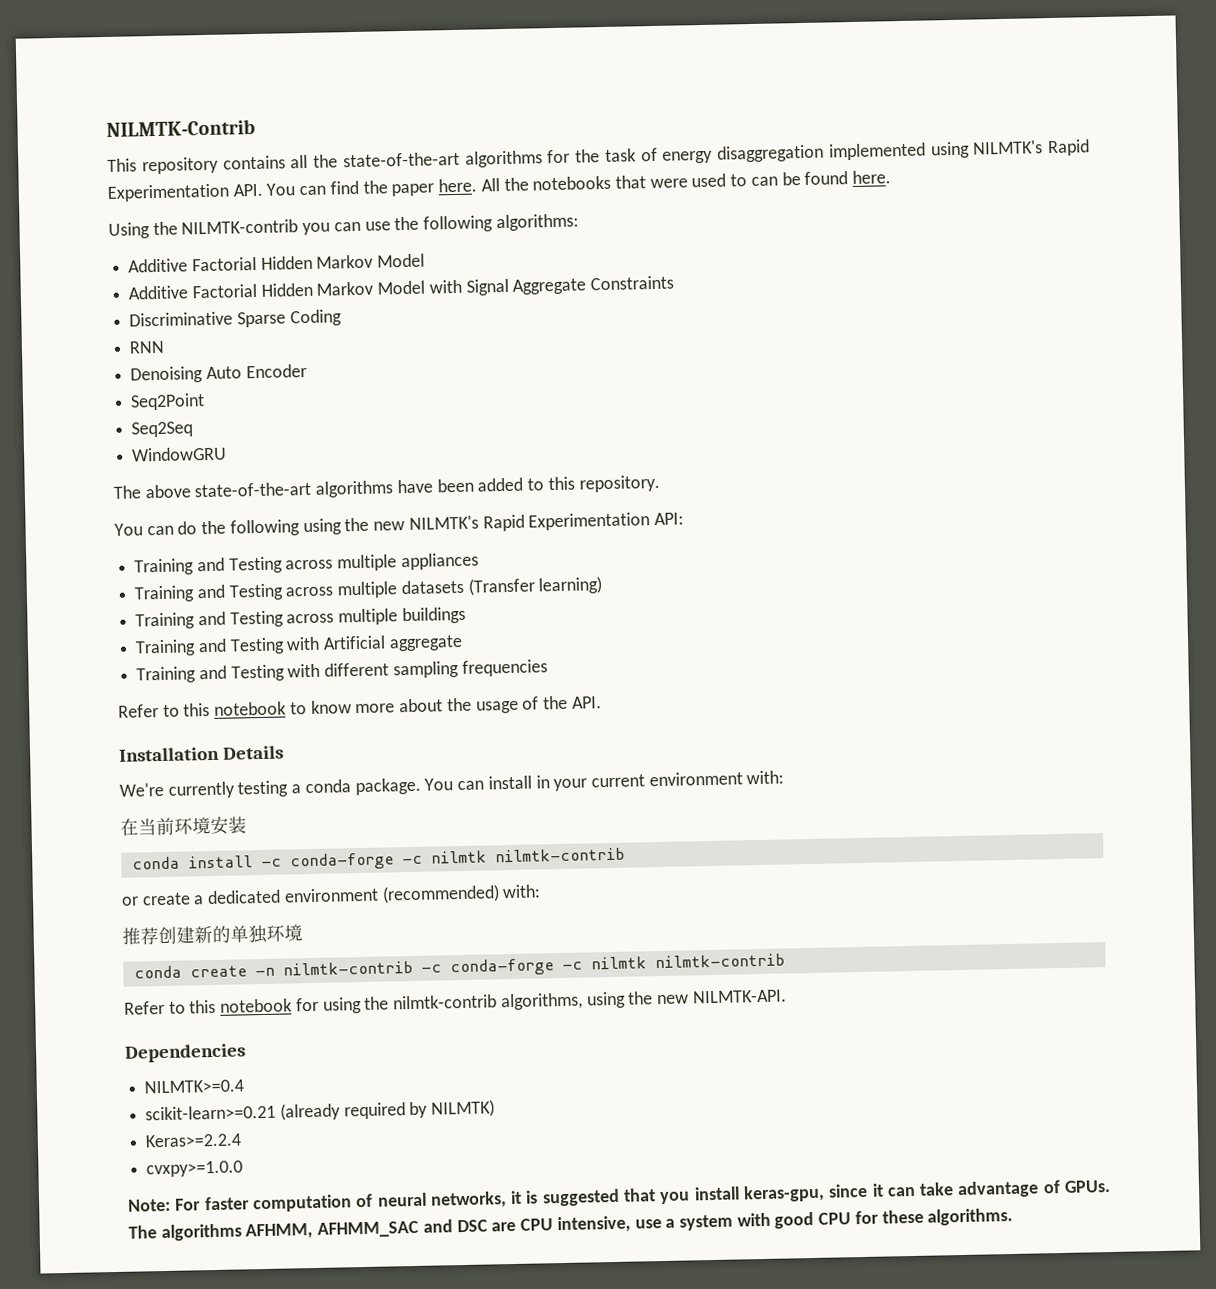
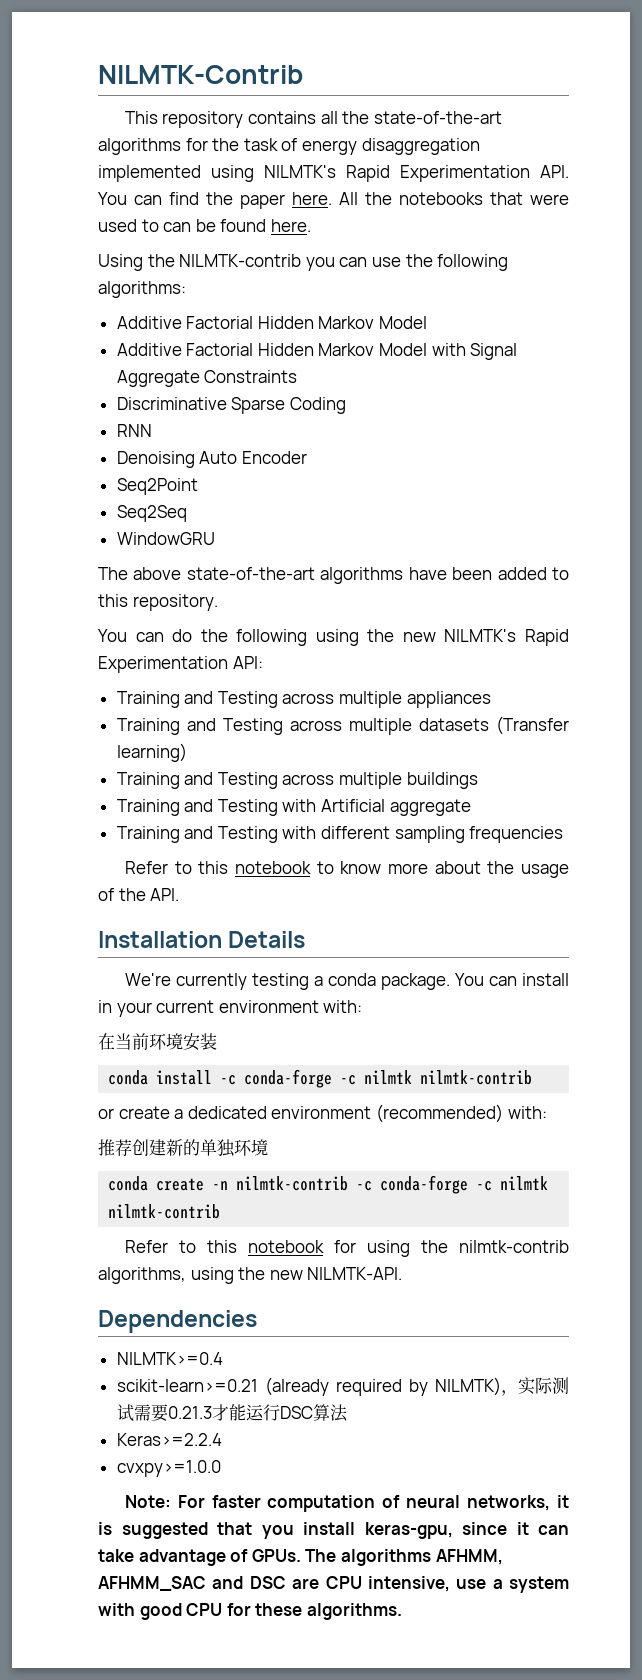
(496, 1108) none -> [500,1377,569,1396] [116,1404,348,1422] ，实际测试需要0.21.3才能运行DSC算法

